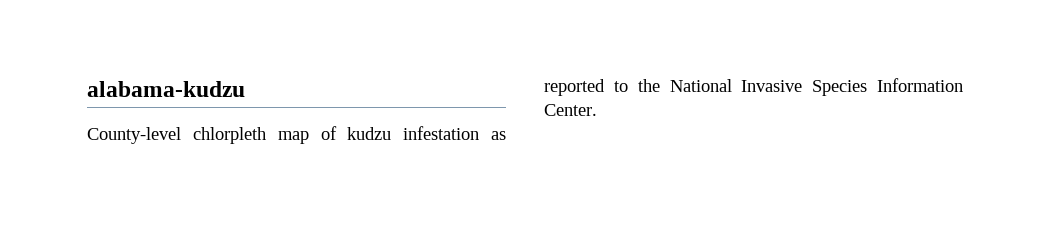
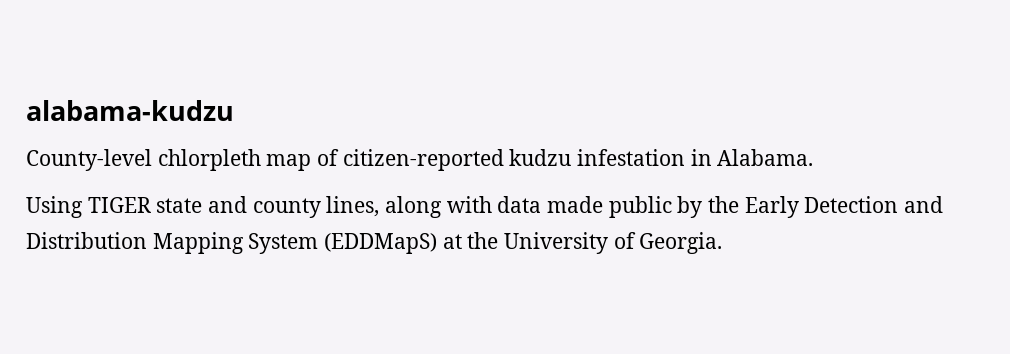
(337, 133) none -> [342,149,504,171] citizen-reported
[490,131,506,140] [544,78,963,96] [544,104,597,116] as reported to the National Invasive Species Information Center. -> [690,149,814,166] [26,196,944,218] [26,232,723,254] in Alabama. // Using TIGER state and county lines, along with data made public by the Early Detection and Distribution Mapping System (EDDMapS) at the University of Georgia.

